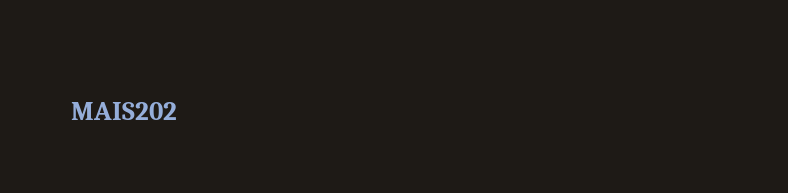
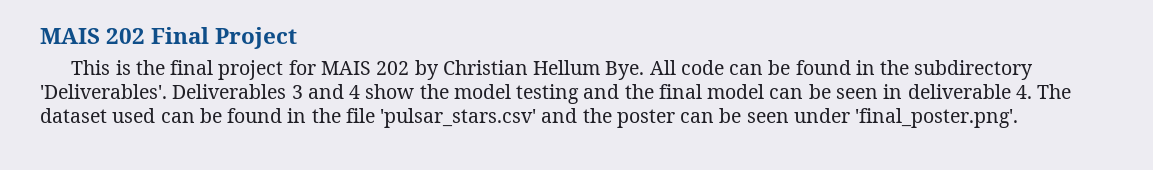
[71,102,177,120] MAIS202 -> [40,27,298,49] [71,60,1034,80] [40,84,1072,104] [40,108,1019,128] MAIS 202 Final Project // This is the final project for MAIS 202 by Christian Hellum Bye. All code can be found in the subdirectory 'Deliverables'. Deliverables 3 and 4 show the model testing and the final model can be seen in deliverable 4. The dataset used can be found in the file 'pulsar_stars.csv' and the poster can be seen under 'final_poster.png'.

